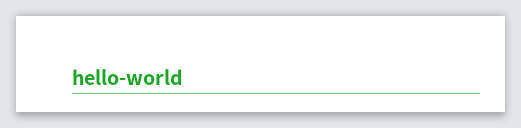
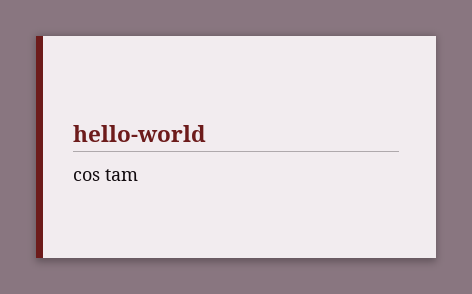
(183, 77) none -> [73,169,138,181] // cos tam

